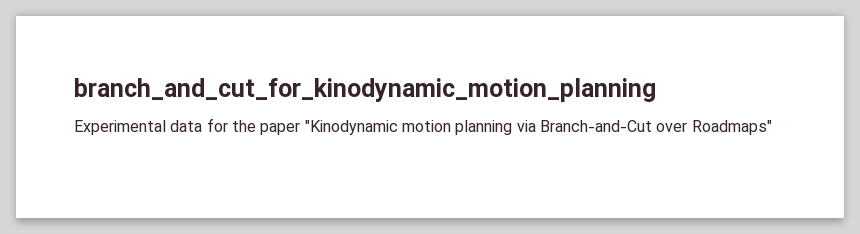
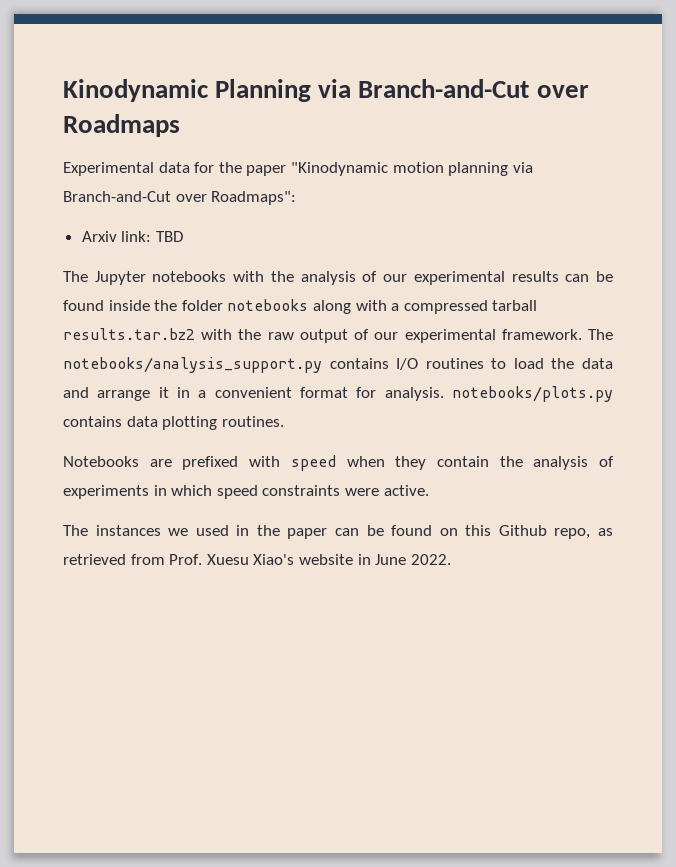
[74,78,656,102] branch_and_cut_for_kinodynamic_motion_planning -> [63,79,589,102] [63,114,180,137] Kinodynamic Planning via Branch-and-Cut over Roadmaps
[691,120,772,135] Roadmaps" -> [211,191,297,205] [81,231,183,242] [63,271,614,285] [63,299,538,314] [63,328,613,343] [63,357,613,373] [63,386,613,402] [63,416,284,430] [63,455,614,471] [63,485,429,499] [63,525,613,539] [63,554,451,565] Roadmaps": // Arxiv link: TBD // The Jupyter notebooks with the analysis of our experimental results can be found inside the folder notebooks along with a compressed tarball results.tar.bz2 with the raw output of our experimental framework. The notebooks/analysis_support.py contains I/O routines to load the data and arrange it in a convenient format for analysis. notebooks/plots.py contains data plotting routines. // Notebooks are prefixed with speed when they contain the analysis of experiments in which speed constraints were active. // The instances we used in the paper can be found on this Github repo, as retrieved from Prof. Xuesu Xiao's website in June 2022.

